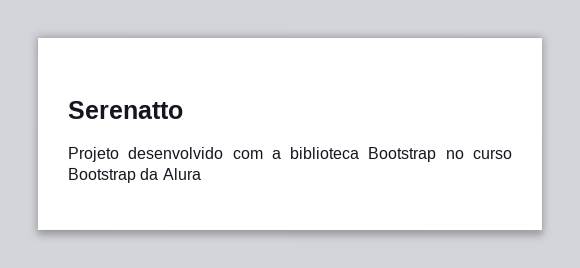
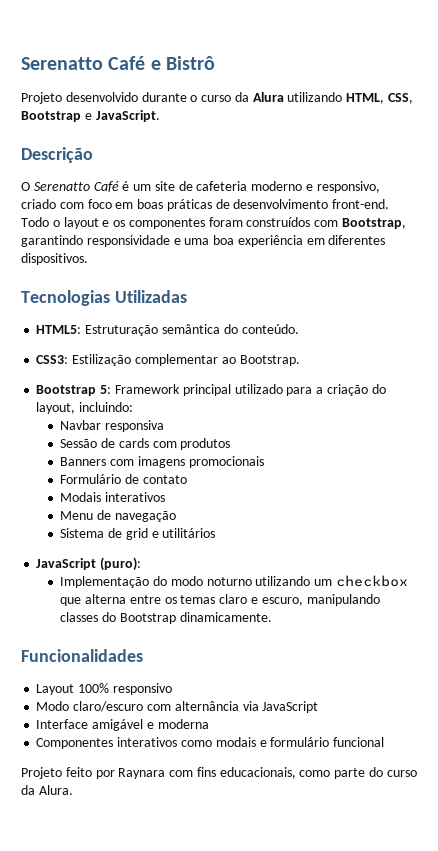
[68,100,184,119] Serenatto -> [21,56,215,70] Serenatto Café e Bistrô
[231,146,512,163] [67,167,201,183] com a biblioteca Bootstrap no curso Bootstrap da Alura -> [141,92,414,104] [21,110,160,122] [21,147,93,163] [21,181,380,193] [21,199,390,211] [21,217,407,229] [21,235,386,247] [21,253,88,265] [21,290,187,306] [36,324,299,336] [36,354,300,366] [36,384,386,396] [36,402,134,414] [60,420,165,432] [60,438,231,450] [60,456,264,468] [60,474,187,484] [60,492,166,502] [60,510,176,522] [60,528,216,540] [36,557,142,571] [60,575,409,588] [60,594,380,606] [60,612,272,624] [21,649,143,662] [36,683,172,695] [36,701,319,713] [36,719,209,731] [36,737,385,749] [21,767,417,779] [21,785,73,795] durante o curso da Alura utilizando HTML, CSS, Bootstrap e JavaScript. // Descrição // O Serenatto Café é um site de cafeteria moderno e responsivo, criado com foco em boas práticas de desenvolvimento front-end. Todo o layout e os componentes foram construídos com Bootstrap, garantindo responsividade e uma boa experiência em diferentes dispositivos. // Tecnologias Utilizadas // HTML5: Estruturação semântica do conteúdo. // CSS3: Estilização complementar ao Bootstrap. // Bootstrap 5: Framework principal utilizado para a criação do layout, incluindo: // Navbar responsiva // Sessão de cards com produtos // Banners com imagens promocionais // Formulário de contato // Modais interativos // Menu de navegação // Sistema de grid e utilitários // JavaScript (puro): // Implementação do modo noturno utilizando um checkbox que alterna entre os temas claro e escuro, manipulando classes do Bootstrap dinamicamente. // Funcionalidades // Layout 100% responsivo // Modo claro/escuro com alternância via JavaScript // Interface amigável e moderna // Componentes interativos como modais e formulário funcional // Projeto feito por Raynara com fins educacionais, como parte do curso da Alura.

